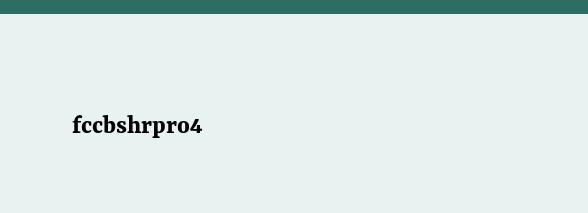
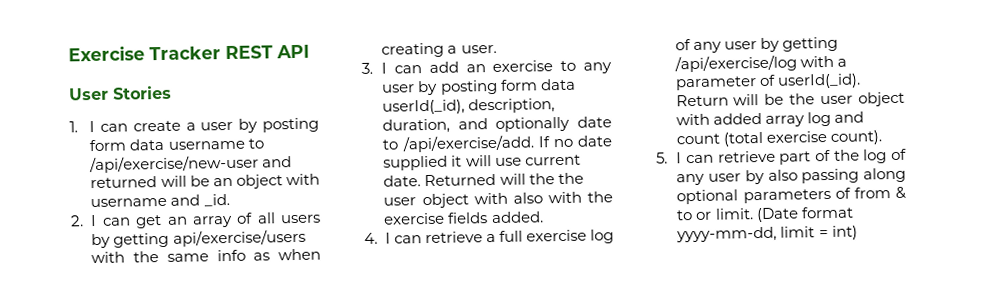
[72,115,203,138] fccbshrpro4 -> [68,44,310,62] [69,85,172,101] [69,117,319,133] [89,138,264,152] [89,154,293,174] [90,173,320,189] [90,193,230,208] [70,212,321,229] [91,228,306,249] [91,248,321,264] [381,42,497,58] [361,60,612,74] [382,78,576,96] [382,98,556,115] [382,116,612,134] [382,134,612,153] [383,154,581,171] [383,172,584,187] [383,191,613,209] [383,211,544,225] [364,229,614,244] [674,36,838,54] [673,54,847,73] [674,73,861,91] [675,91,905,107] [675,111,864,127] [675,130,882,147] [656,148,907,165] [676,167,906,186] [676,186,906,205] [676,206,854,223] [676,225,858,243] Exercise Tracker REST API // User Stories // 1. I can create a user by posting form data username to /api/exercise/new-user and returned will be an object with username and _id. // 2. I can get an array of all users by getting api/exercise/users with the same info as when creating a user. // 3. I can add an exercise to any user by posting form data userId(_id), description, duration, and optionally date to /api/exercise/add. If no date supplied it will use current date. Returned will the the user object with also with the exercise fields added. // 4. I can retrieve a full exercise log of any user by getting /api/exercise/log with a parameter of userId(_id). Return will be the user object with added array log and count (total exercise count). // 5. I can retrieve part of the log of any user by also passing along optional parameters of from & to or limit. (Date format yyyy-mm-dd, limit = int)

